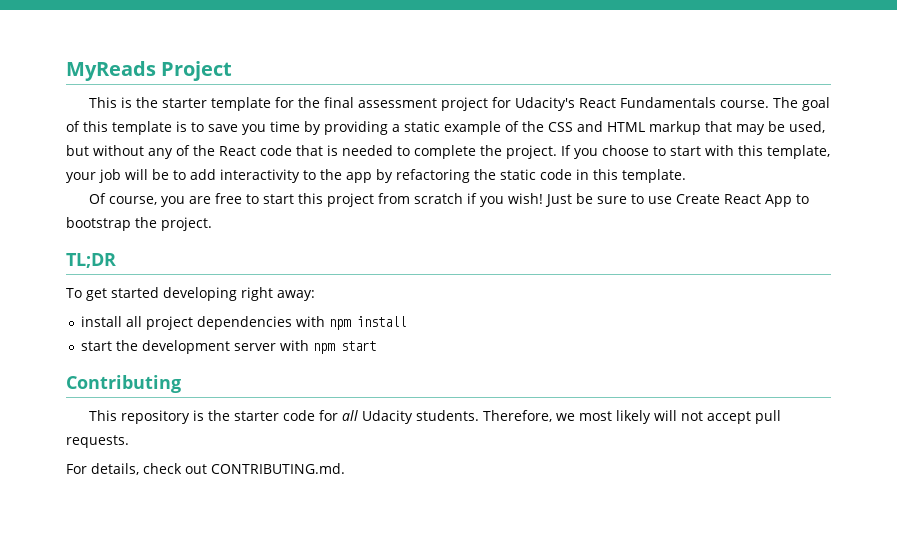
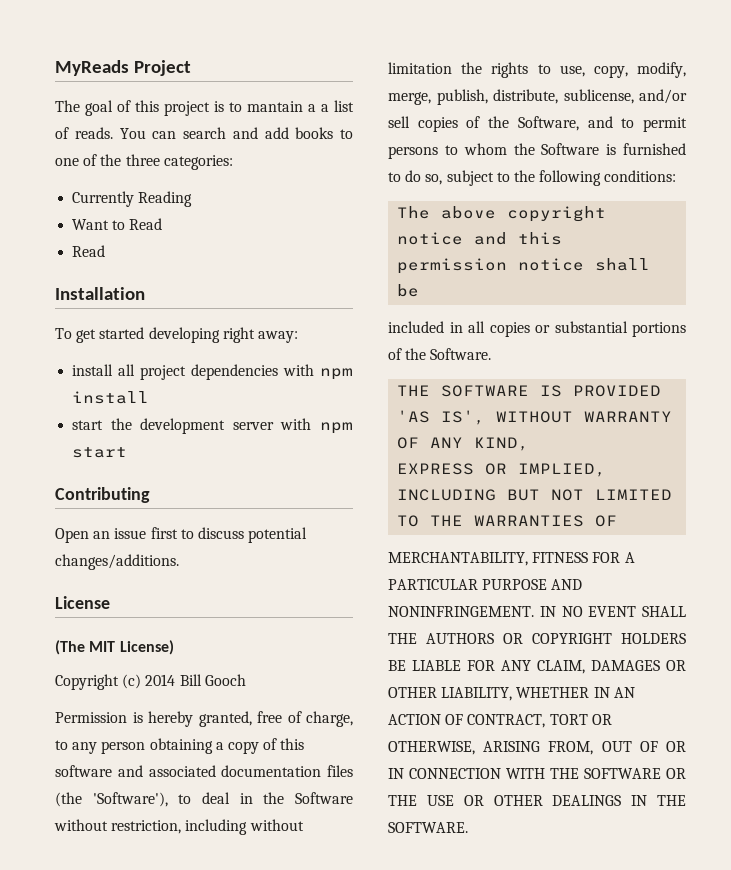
[88,97,769,111] This is the starter template for the final assessment project for Udacity's React Fundamentals course. -> (192, 68) none
[112,121,172,135] template -> [164,101,210,116] project
[208,121,825,135] [66,145,830,159] [66,169,686,183] [88,193,809,207] [66,217,212,231] [66,253,116,268] save you time by providing a static example of the CSS and HTML markup that may be used, but without any of the React code that is needed to complete the project. If you choose to start with this template, your job will be to add interactivity to the app by refactoring the static code in this template. // Of course, you are free to start this project from scratch if you wish! Just be sure to use Create React App to bootstrap the project. // TL;DR -> [247,100,354,112] [55,127,353,139] [55,154,233,170] [72,191,193,207] [72,218,163,230] [72,245,106,257] [55,287,145,300] mantain a a list of reads. You can search and add books to one of the three categories: // Currently Reading // Want to Read // Read // Installation
[88,410,781,424] [66,435,129,448] [66,463,345,475] This repository is the starter code for all Udacity students. Therefore, we most likely will not accept pull requests. // For details, check out CONTRIBUTING.md. -> [55,527,308,543] [55,554,179,570] [55,596,110,609] [55,640,174,655] [55,674,246,690] [55,711,353,727] [55,738,305,754] [55,765,353,777] [55,792,353,807] [54,819,304,835] [388,62,686,78] [388,89,687,105] [388,116,687,132] [388,143,686,159] [388,170,677,186] [397,206,607,222] [397,232,563,245] [397,258,651,274] [397,284,420,297] [388,321,686,337] [388,348,492,360] [397,385,662,397] [397,410,673,425] [397,437,530,451] [397,463,607,477] [397,489,673,501] [397,515,618,527] [388,552,635,566] [388,579,583,590] [388,606,686,617] [388,633,686,644] [388,660,686,674] [388,687,635,701] [388,714,612,728] [388,741,686,755] [388,768,686,779] [388,795,686,806] [388,822,468,833] Open an issue first to discuss potential changes/additions. // License // (The MIT License) // Copyright (c) 2014 Bill Gooch // Permission is hereby granted, free of charge, to any person obtaining a copy of this software and associated documentation files (the 'Software'), to deal in the Software without restriction, including without limitation the rights to use, copy, modify, merge, publish, distribute, sublicense, and/or sell copies of the Software, and to permit persons to whom the Software is furnished to do so, subject to the following conditions: // The above copyright notice and this permission notice shall be // included in all copies or substantial portions of the Software. // THE SOFTWARE IS PROVIDED 'AS IS', WITHOUT WARRANTY OF ANY KIND, // EXPRESS OR IMPLIED, INCLUDING BUT NOT LIMITED TO THE WARRANTIES OF // MERCHANTABILITY, FITNESS FOR A PARTICULAR PURPOSE AND NONINFRINGEMENT. IN NO EVENT SHALL THE AUTHORS OR COPYRIGHT HOLDERS BE LIABLE FOR ANY CLAIM, DAMAGES OR OTHER LIABILITY, WHETHER IN AN ACTION OF CONTRACT, TORT OR OTHERWISE, ARISING FROM, OUT OF OR IN CONNECTION WITH THE SOFTWARE OR THE USE OR OTHER DEALINGS IN THE SOFTWARE.

